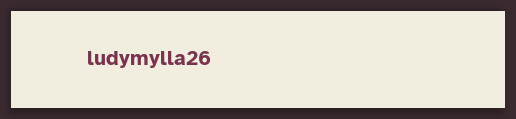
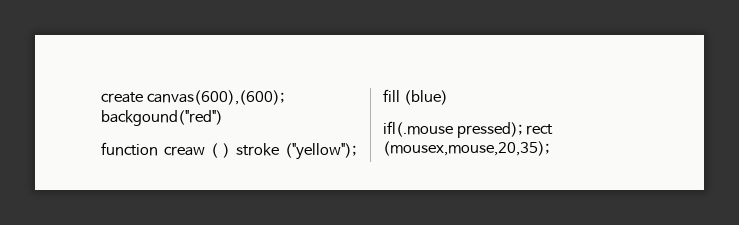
[87,51,211,68] ludymylla26 -> [101,90,284,105] [101,110,223,126] [101,142,356,160] [383,89,448,105] [383,121,553,138] [383,141,549,156] create canvas(600),(600); backgound("red") // function creaw ( ) stroke ("yellow"); fill (blue) // ifl(.mouse pressed); rect (mousex,mouse,20,35);

